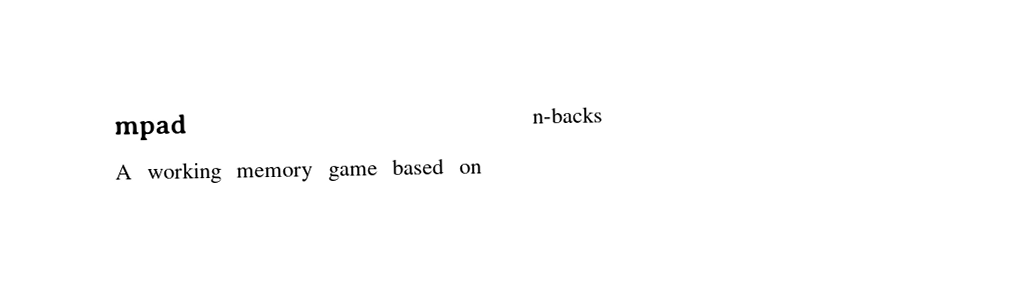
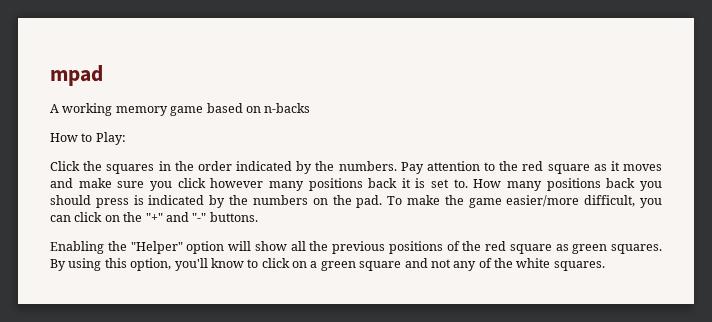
(603, 115) none -> [50,132,126,145] [50,161,662,174] [50,178,662,191] [50,195,662,208] [50,212,258,222] [50,241,662,254] [50,258,605,271] // How to Play: // Click the squares in the order indicated by the numbers. Pay attention to the red square as it moves and make sure you click however many positions back it is set to. How many positions back you should press is indicated by the numbers on the pad. To make the game easier/more difficult, you can click on the "+" and "-" buttons. // Enabling the "Helper" option will show all the previous positions of the red square as green squares. By using this option, you'll know to click on a green square and not any of the white squares.

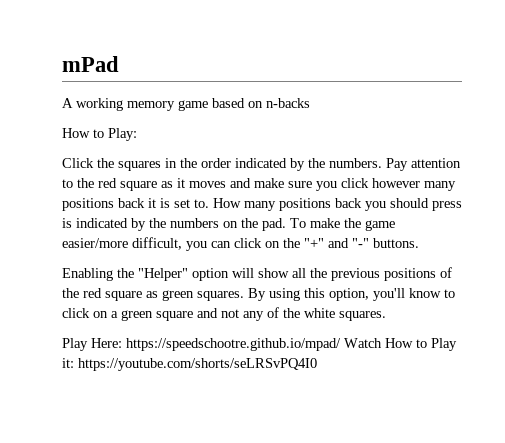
[50,65,103,86] mpad -> [62,56,119,72] mPad
(605, 266) none -> [62,338,457,351] [62,358,317,371] // Play Here: https://speedschootre.github.io/mpad/ Watch How to Play it: https://youtube.com/shorts/seLRSvPQ4I0

